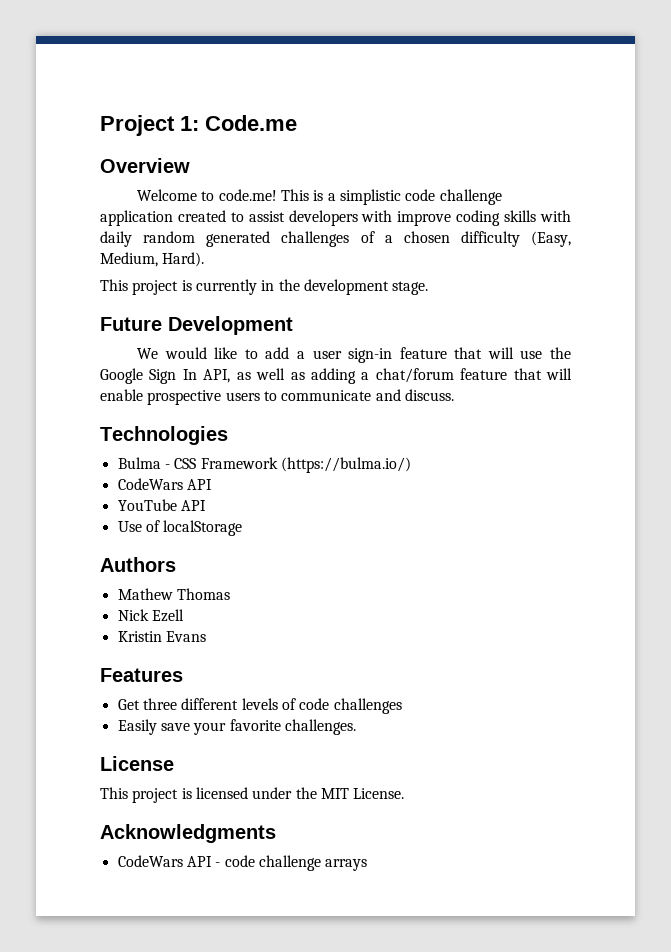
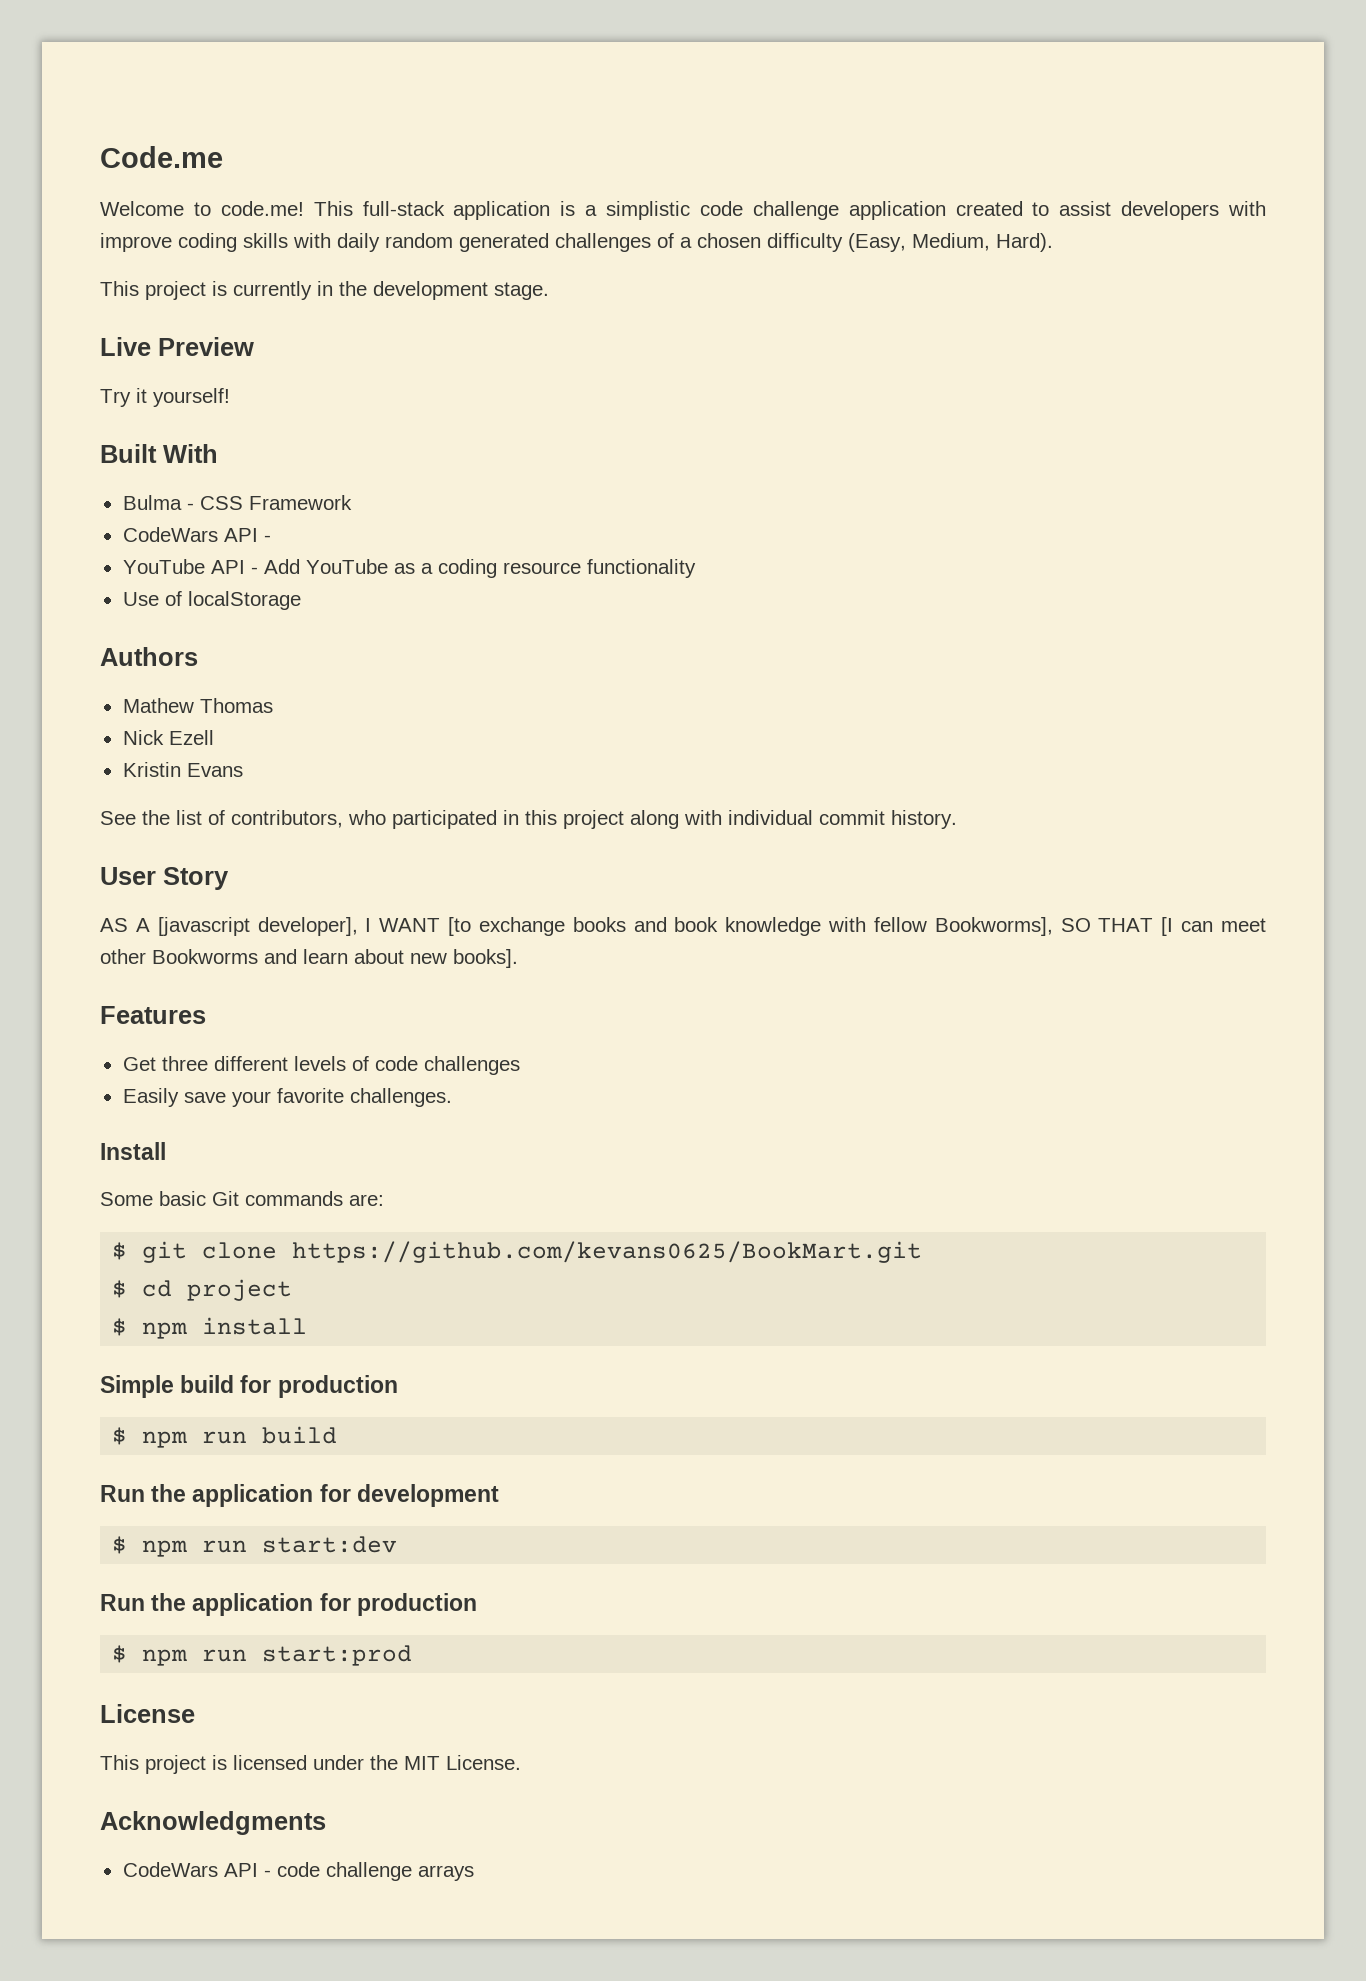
[100,115,199,136] Project 1: -> (100, 157) none
[100,158,190,173] // Overview -> (223, 157) none
(310, 195) none -> [362,201,551,220] full-stack application
[100,316,293,335] [137,347,571,363] [100,368,572,384] [100,389,454,405] [100,426,228,445] Future Development // We would like to add a user sign-in feature that will use the Google Sign In API, as well as adding a chat/forum feature that will enable prospective users to communicate and discuss. // Technologies -> [100,337,254,356] [100,388,230,407] [100,444,218,463] Live Preview // Try it yourself! // Built With
[280,457,411,473] [117,478,212,490] (https://bulma.io/) // CodeWars API -> [122,527,271,542] // CodeWars API -
(206, 505) none -> [250,559,696,578] - Add YouTube as a coding resource functionality
(206, 636) none -> [100,810,957,829] [100,867,229,890] [100,917,1267,936] [100,949,518,968] // See the list of contributors, who participated in this project along with individual commit history. // User Story // AS A [javascript developer], I WANT [to exchange books and book knowledge with fellow Bookworms], SO THAT [I can meet other Bookworms and learn about new books].
(356, 727) none -> [100,1142,166,1160] [100,1191,384,1206] [112,1241,923,1263] [112,1279,293,1301] [112,1317,308,1339] [100,1375,398,1398] [112,1426,338,1448] [100,1484,499,1507] [112,1536,398,1557] [100,1593,477,1616] [112,1645,413,1666] // Install // Some basic Git commands are: // $ git clone https://github.com/kevans0625/BookMart.git // $ cd project // $ npm install // Simple build for production // $ npm run build // Run the application for development // $ npm run start:dev // Run the application for production // $ npm run start:prod

